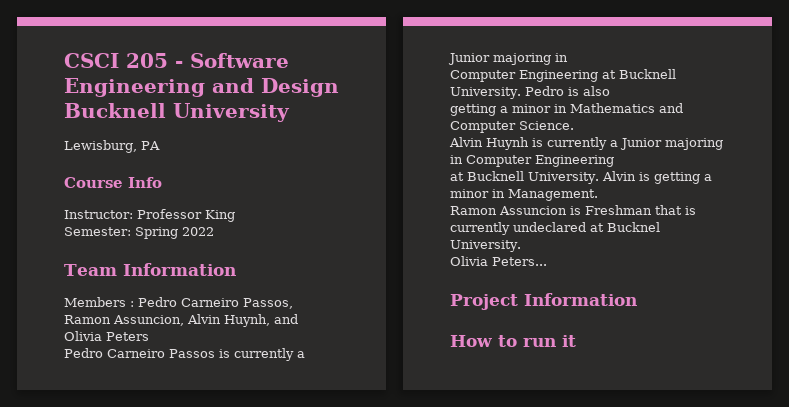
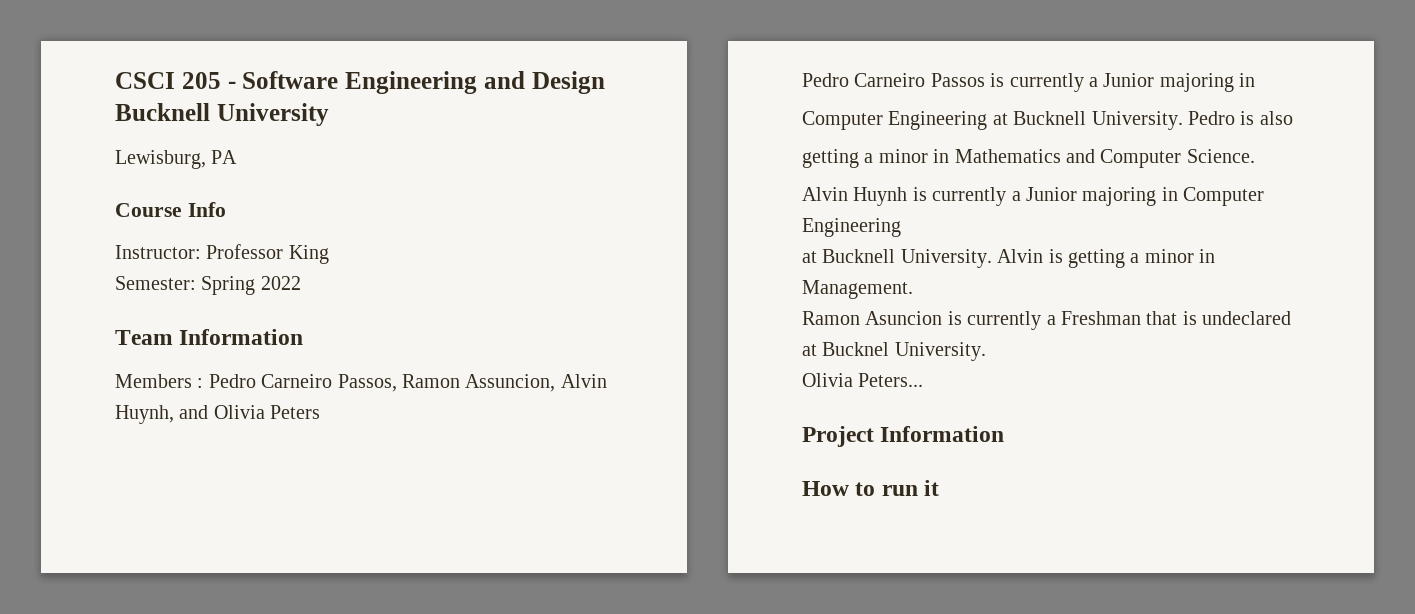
[499,206,581,215] Assuncion is -> [865,311,1056,330] Asuncion is currently a
[450,222,510,235] currently -> (1197, 318) none

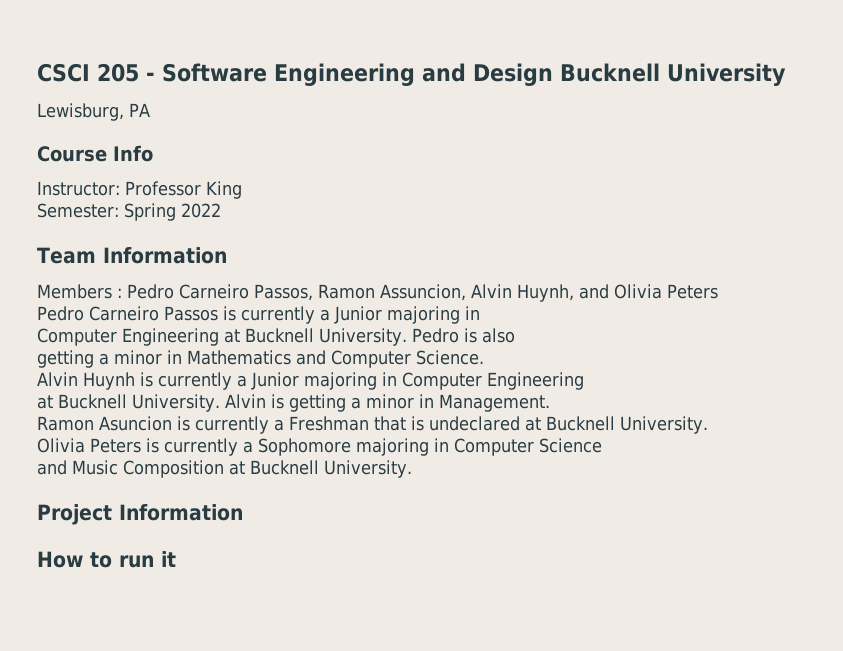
[822,342,890,356] Bucknel -> [545,416,615,431] Bucknell
[858,373,924,387] Peters... -> [90,438,602,456] [37,460,412,478] Peters is currently a Sophomore majoring in Computer Science // and Music Composition at Bucknell University.

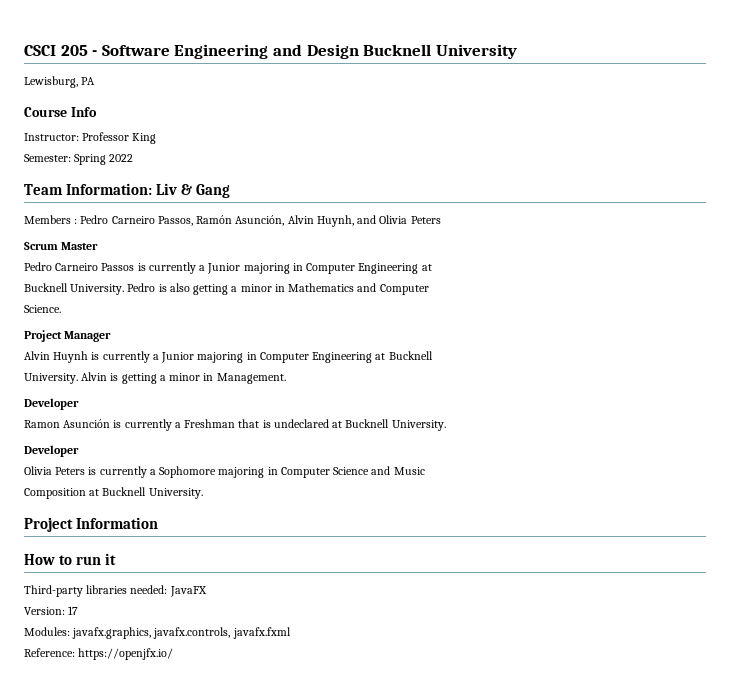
[102,247,227,264] Information -> [66,183,231,198] Information: Liv & Gang
[317,284,466,301] Ramon Assuncion, -> [196,215,285,226] Ramón Asunción,
(718, 291) none -> [24,242,99,250] // Scrum Master
[37,328,240,346] // Computer Engineering at -> [306,263,432,274] Computer Engineering at //
(515, 335) // -> (190, 287) none
(411, 359) none -> (429, 289) //
(484, 357) none -> [24,330,112,342] // Project Manager
[37,394,127,409] // at Bucknell -> [375,351,433,360] at Bucknell //
[37,416,172,431] // Ramon Asuncion -> [24,398,79,410] [24,419,111,428] // Developer // Ramon Asunción
(708, 425) none -> [24,445,79,457] // Developer
(602, 445) // -> (370, 471) none
(118, 467) none -> (425, 471) //
(176, 559) none -> [24,585,207,597] [24,606,79,615] [24,627,291,639] [24,648,174,660] // Third-party libraries needed: JavaFX // Version: 17 // Modules: javafx.graphics, javafx.controls, javafx.fxml // Reference: https://openjfx.io/

